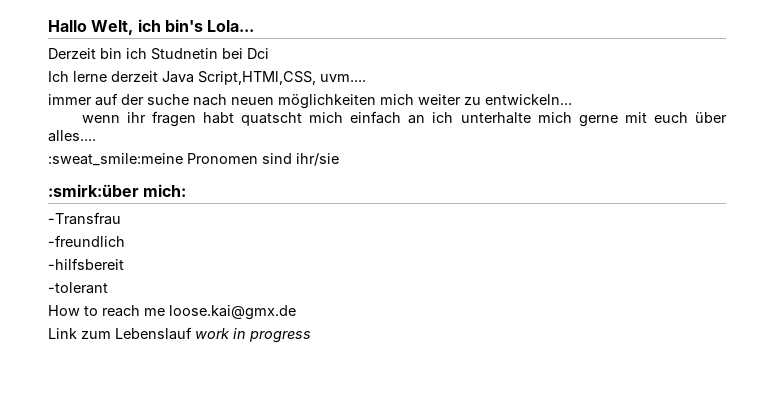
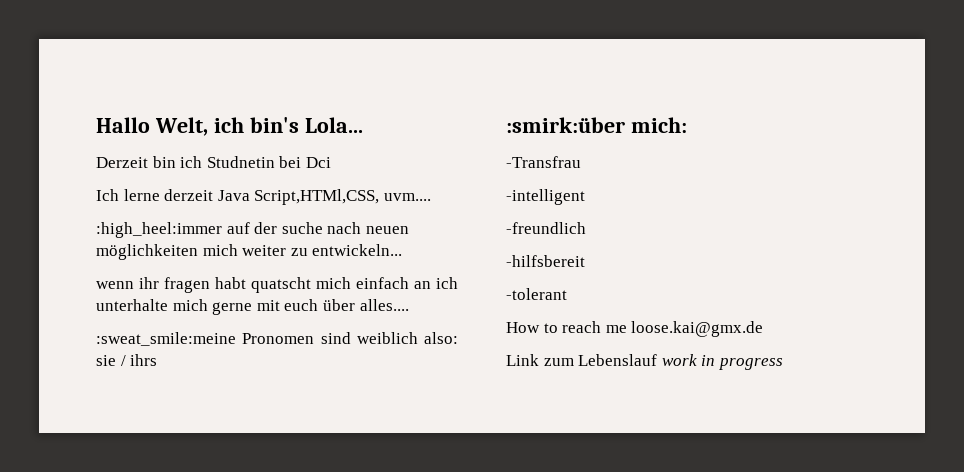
[48,94,92,105] immer -> [96,222,222,238] :high_heel:immer
[296,153,339,166] ihr/sie -> [356,332,458,344] [96,354,158,366] weiblich also: sie / ihrs
(121, 218) none -> [506,189,585,205] // -intelligent

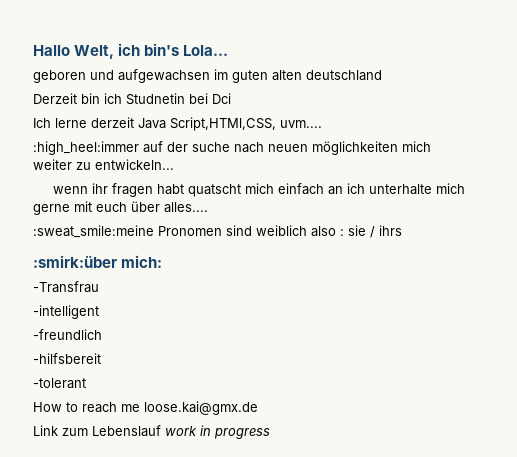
(363, 125) none -> [33,69,382,83] // geboren und aufgewachsen im guten alten deutschland
[424,332,458,344] also: -> [311,226,344,237] also :

